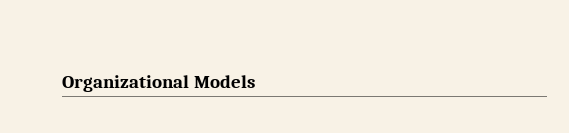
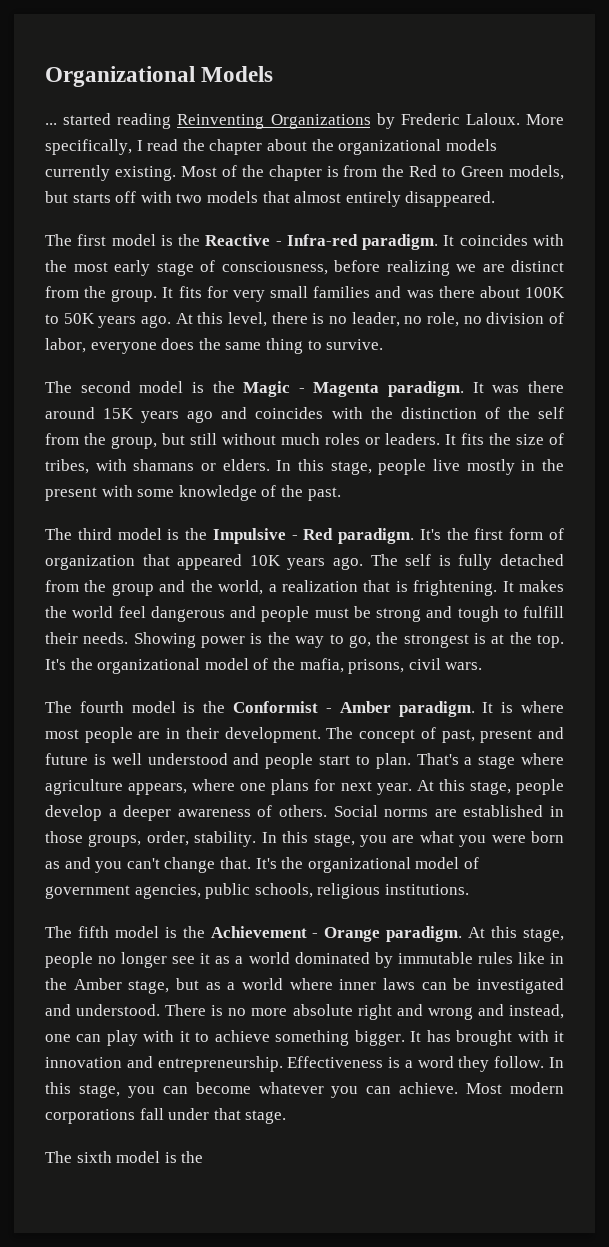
(256, 81) none -> [45,113,564,129] [45,139,497,155] [45,165,564,181] [45,191,496,207] [45,234,564,250] [45,260,564,276] [45,286,565,302] [45,312,565,328] [45,338,384,354] [45,381,564,397] [45,407,564,423] [45,433,564,449] [45,459,564,475] [45,485,341,501] [45,528,564,544] [45,554,565,570] [45,580,564,596] [45,606,564,622] [45,632,564,648] [45,658,483,674] [45,701,564,717] [45,727,565,743] [45,753,564,769] [45,779,564,795] [45,805,565,821] [45,831,564,847] [45,857,479,873] [45,883,469,899] [45,926,565,942] [45,952,564,968] [45,978,564,994] [45,1004,564,1020] [45,1030,564,1046] [45,1056,564,1072] [45,1082,564,1098] [45,1108,287,1124] [45,1151,204,1163] // ... started reading Reinventing Organizations by Frederic Laloux. More specifically, I read the chapter about the organizational models currently existing. Most of the chapter is from the Red to Green models, but starts off with two models that almost entirely disappeared. // The first model is the Reactive - Infra-red paradigm. It coincides with the most early stage of consciousness, before realizing we are distinct from the group. It fits for very small families and was there about 100K to 50K years ago. At this level, there is no leader, no role, no division of labor, everyone does the same thing to survive. // The second model is the Magic - Magenta paradigm. It was there around 15K years ago and coincides with the distinction of the self from the group, but still without much roles or leaders. It fits the size of tribes, with shamans or elders. In this stage, people live mostly in the present with some knowledge of the past. // The third model is the Impulsive - Red paradigm. It's the first form of organization that appeared 10K years ago. The self is fully detached from the group and the world, a realization that is frightening. It makes the world feel dangerous and people must be strong and tough to fulfill their needs. Showing power is the way to go, the strongest is at the top. It's the organizational model of the mafia, prisons, civil wars. // The fourth model is the Conformist - Amber paradigm. It is where most people are in their development. The concept of past, present and future is well understood and people start to plan. That's a stage where agriculture appears, where one plans for next year. At this stage, people develop a deeper awareness of others. Social norms are established in those groups, order, stability. In this stage, you are what you were born as and you can't change that. It's the organizational model of government agencies, public schools, religious institutions. // The fifth model is the Achievement - Orange paradigm. At this stage, people no longer see it as a world dominated by immutable rules like in the Amber stage, but as a world where inner laws can be investigated and understood. There is no more absolute right and wrong and instead, one can play with it to achieve something bigger. It has brought with it innovation and entrepreneurship. Effectiveness is a word they follow. In this stage, you can become whatever you can achieve. Most modern corporations fall under that stage. // The sixth model is the

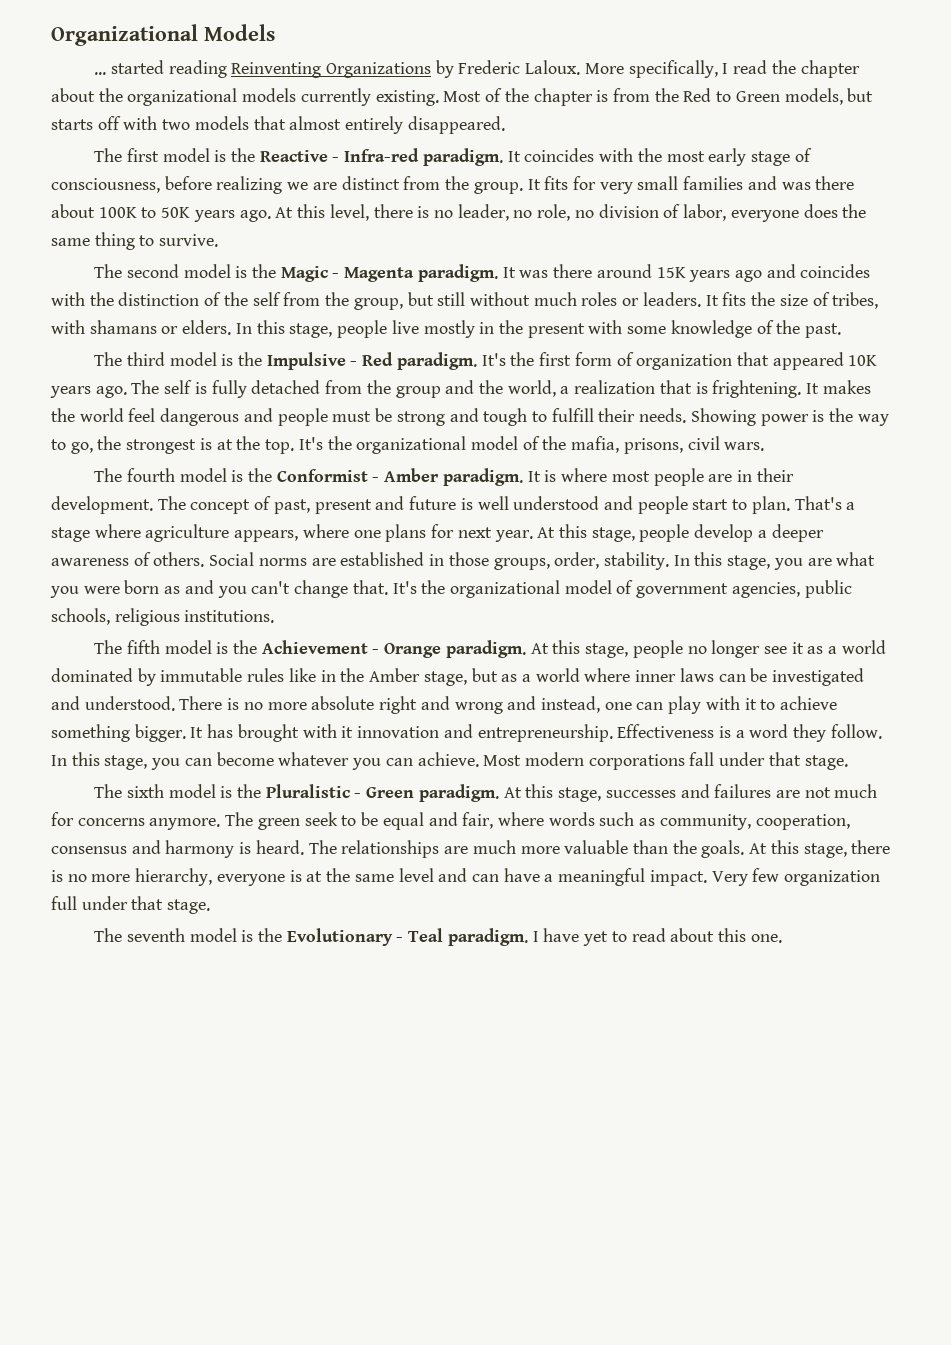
(204, 1157) none -> [265,784,878,802] [51,812,850,830] [51,840,891,858] [51,868,881,886] [51,896,211,914] [94,928,782,946] Pluralistic - Green paradigm. At this stage, successes and failures are not much for concerns anymore. The green seek to be equal and fair, where words such as community, cooperation, consensus and harmony is heard. The relationships are much more valuable than the goals. At this stage, there is no more hierarchy, everyone is at the same level and can have a meaningful impact. Very few organization full under that stage. // The seventh model is the Evolutionary - Teal paradigm. I have yet to read about this one.

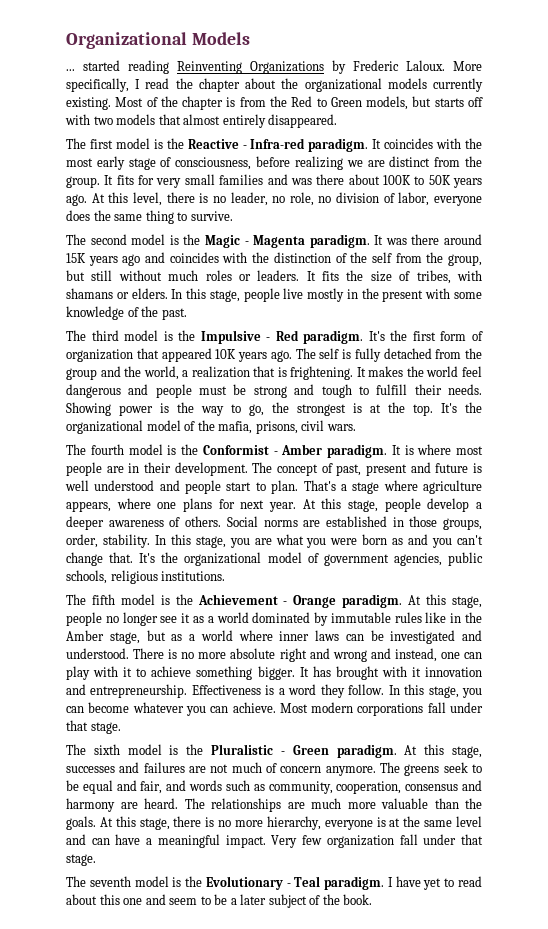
[51,812,145,826] for concerns -> [266,763,322,773] of concern
[257,818,300,830] green -> [404,764,440,776] greens
[497,812,544,826] where -> [166,780,187,791] and
[239,842,252,854] is -> [120,802,138,809] are
[51,896,77,910] full -> [399,834,418,845] fall
[750,934,782,943] one. -> [123,894,373,908] one and seem to be a later subject of the book.

